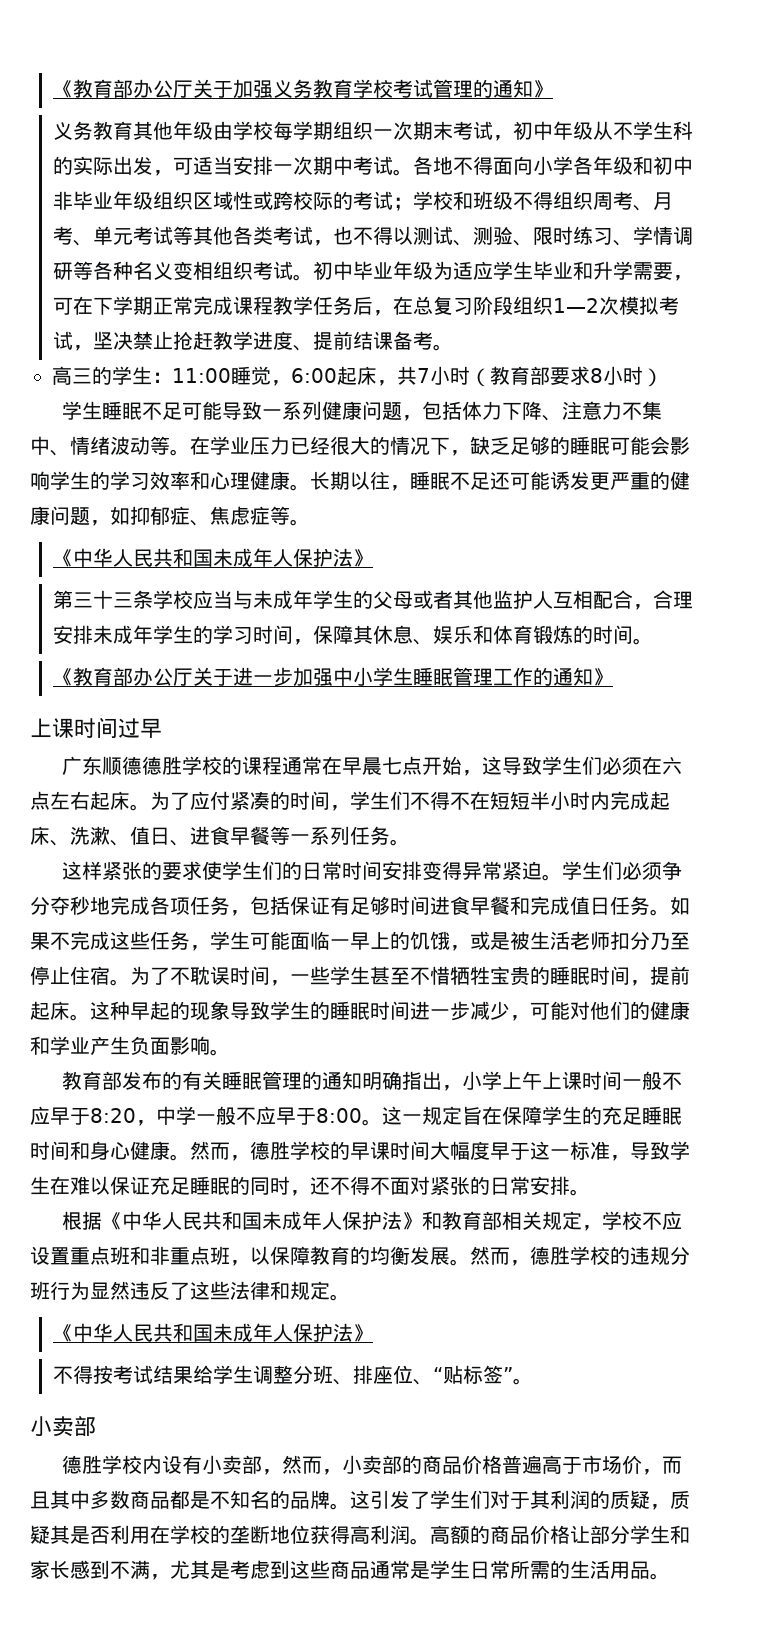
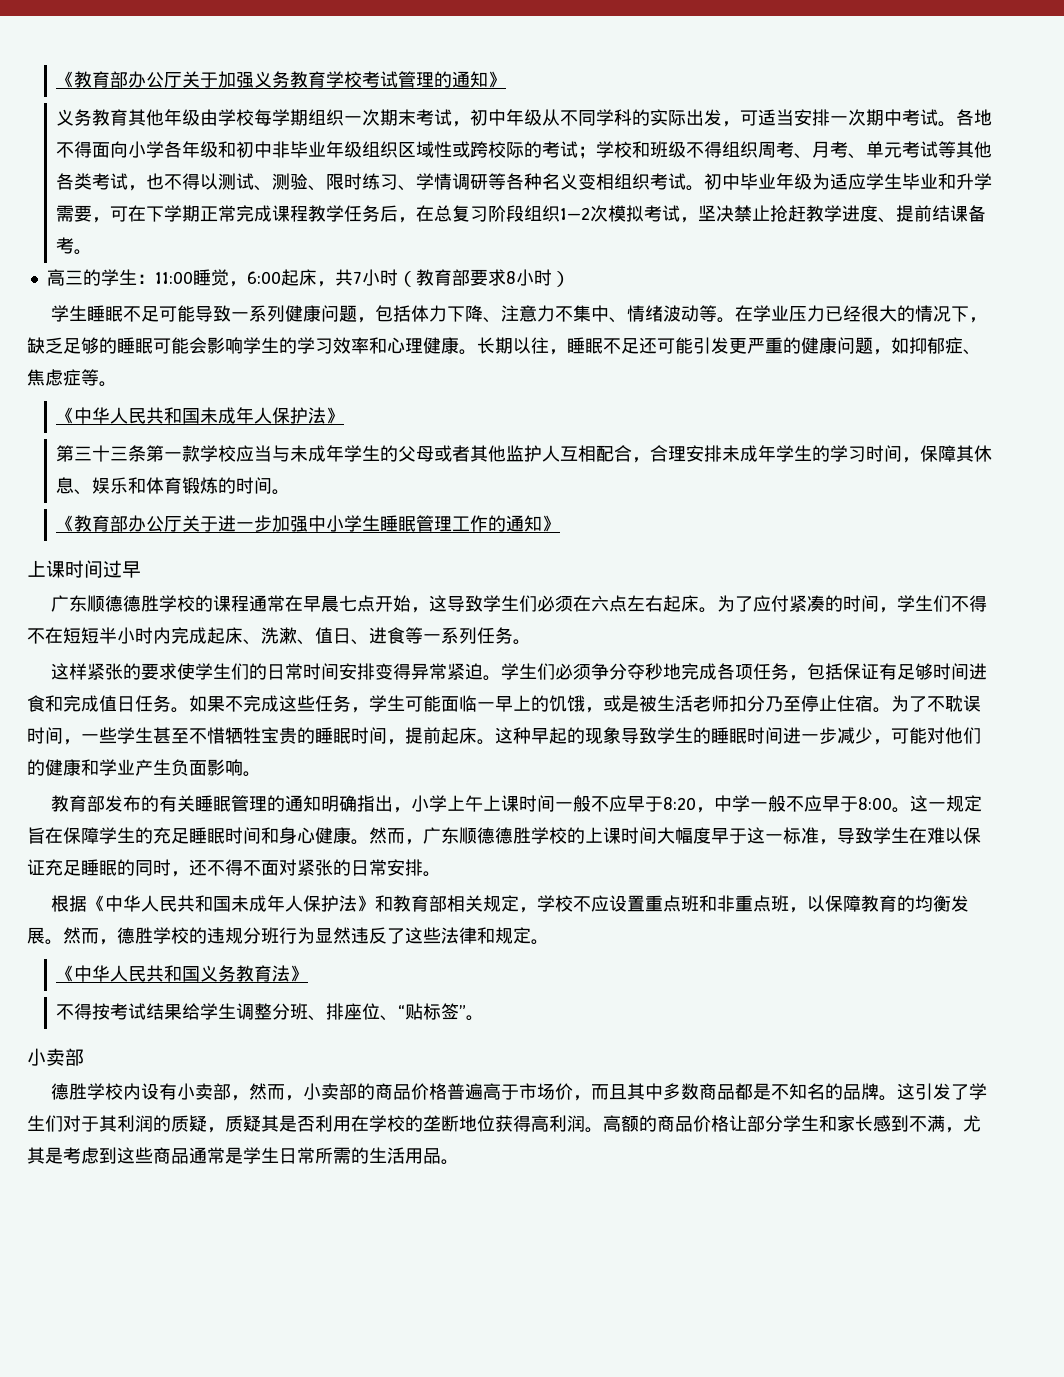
[633,121,674,140] 学生 -> [578,109,615,126] 同学
[550,471,570,490] 诱 -> [693,337,711,354] 引
(154, 599) none -> [146,445,201,462] 第一款
[230,826,270,845] 早餐 -> (405, 635) none
[470,896,510,915] 早餐 -> (45, 703) none
[250,1141,370,1160] 德胜学校的早 -> [423,827,603,844] 广东顺德德胜学校的上
[213,1323,334,1342] 未成年人保护 -> [200,965,273,982] 义务教育

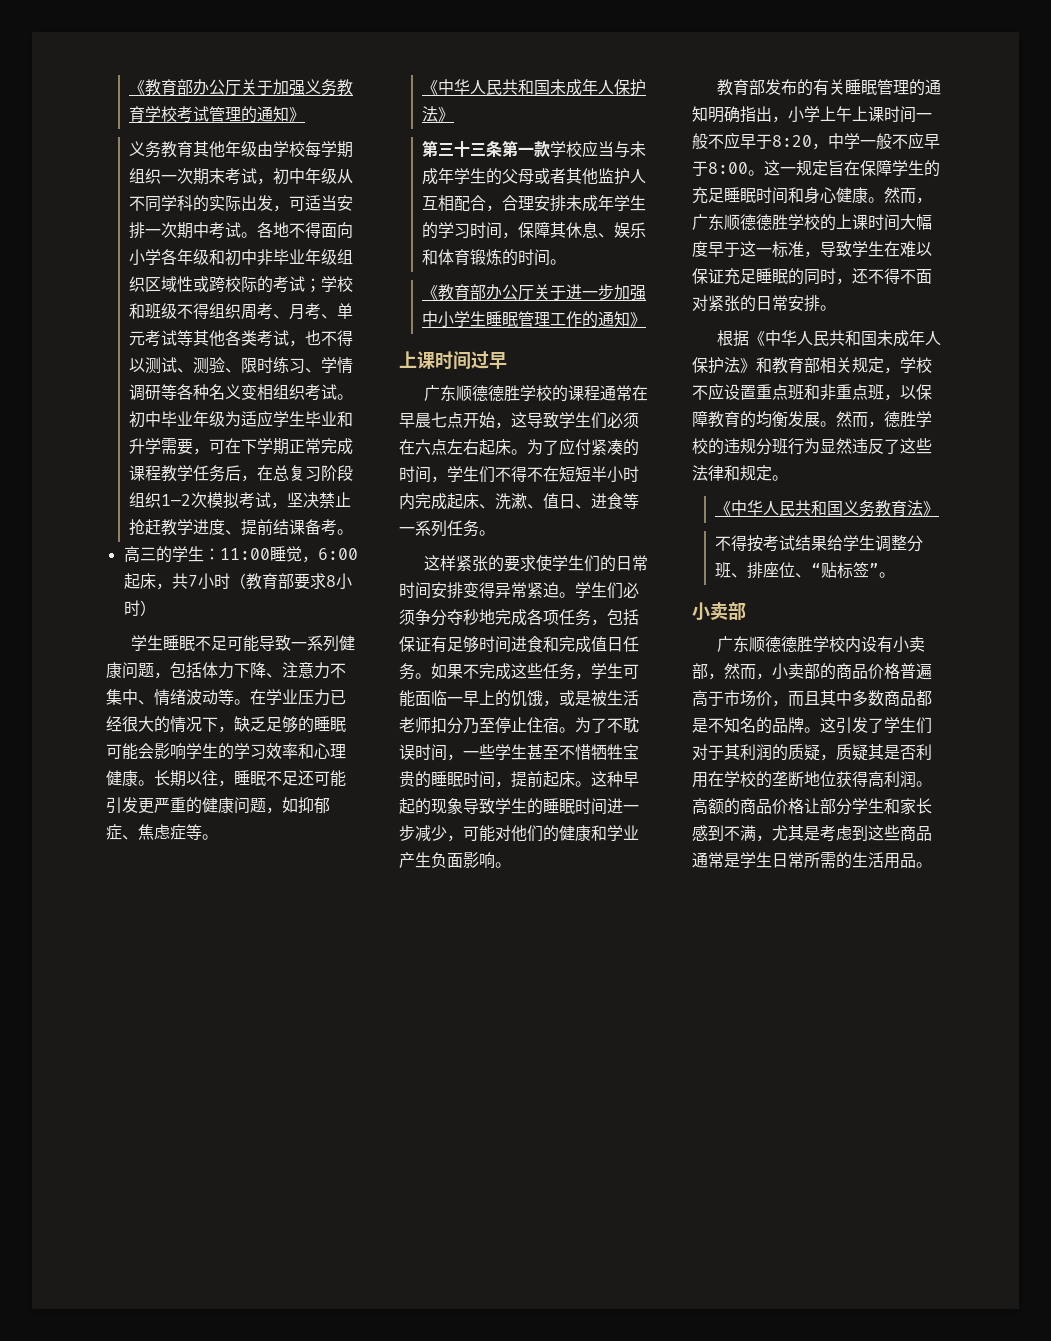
(84, 1057) none -> [716,636,781,652] 广东顺德

